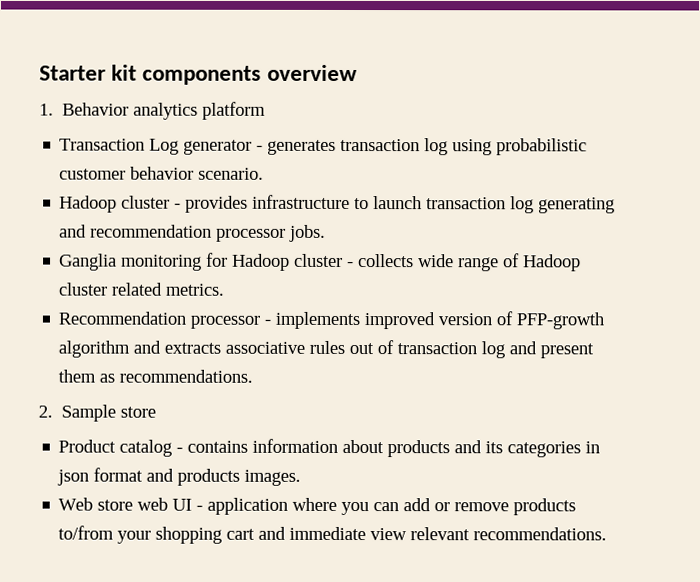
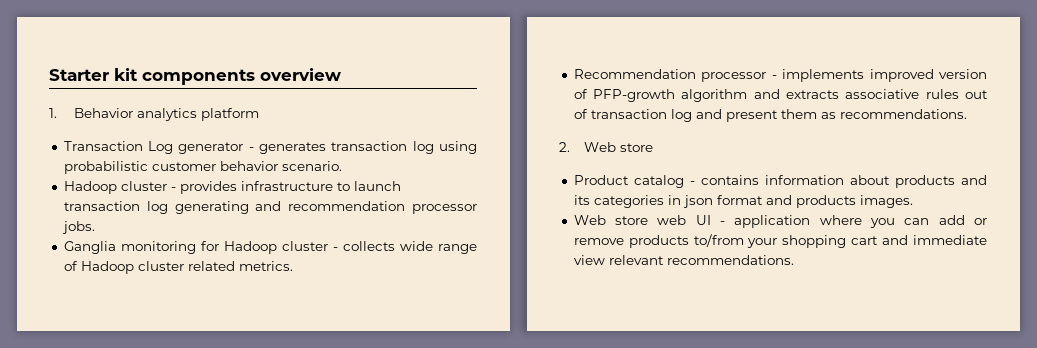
[61,404,117,422] Sample -> [584,142,617,152] Web

